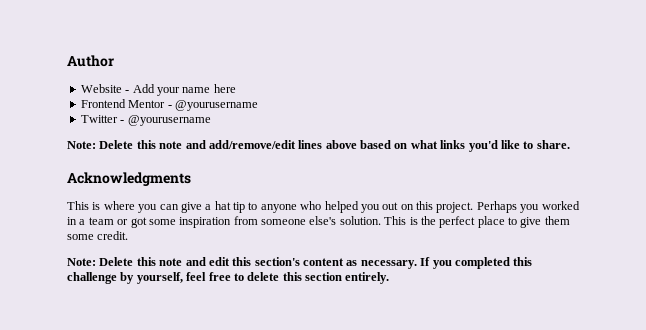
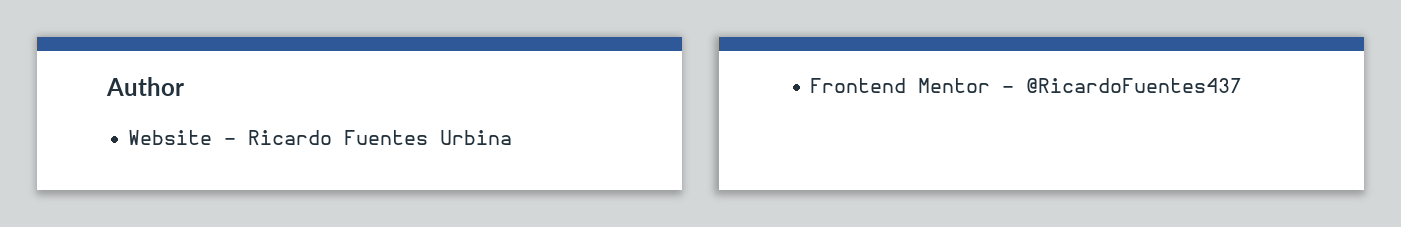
[132,84,236,96] Add your name here -> [248,130,513,145] Ricardo Fuentes Urbina
[174,100,258,111] [80,115,211,126] [67,140,570,152] [67,172,191,186] [67,201,580,213] [67,216,570,228] [67,231,129,240] [67,257,533,269] [67,272,390,284] @yourusername // Twitter - @yourusername // Note: Delete this note and add/remove/edit lines above based on what links you'd like to share. // Acknowledgments // This is where you can give a hat tip to anyone who helped you out on this project. Perhaps you worked in a team or got some inspiration from someone else's solution. This is the perfect place to give them some credit. // Note: Delete this note and edit this section's content as necessary. If you completed this challenge by yourself, feel free to delete this section entirely. -> [1026,78,1243,93] @RicardoFuentes437

